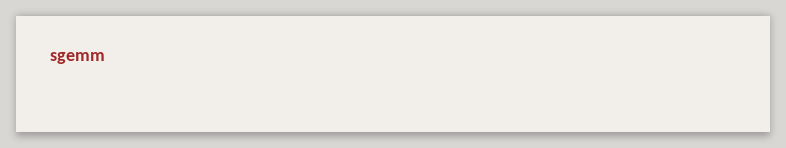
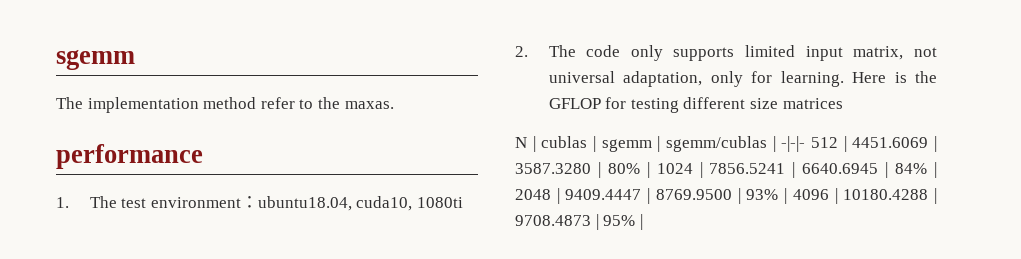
[50,52,105,64] sgemm -> [56,49,135,70] [56,97,394,113] [56,144,203,169] [56,196,463,211] [515,45,937,61] [548,71,937,87] [548,97,843,113] [515,136,937,152] [515,162,938,178] [515,188,938,204] [515,214,643,230] sgemm // The implementation method refer to the maxas. // performance // 1. The test environment：ubuntu18.04, cuda10, 1080ti // 2. The code only supports limited input matrix, not universal adaptation, only for learning. Here is the GFLOP for testing different size matrices // N | cublas | sgemm | sgemm/cublas | -|-|- 512 | 4451.6069 | 3587.3280 | 80% | 1024 | 7856.5241 | 6640.6945 | 84% | 2048 | 9409.4447 | 8769.9500 | 93% | 4096 | 10180.4288 | 9708.4873 | 95% |

